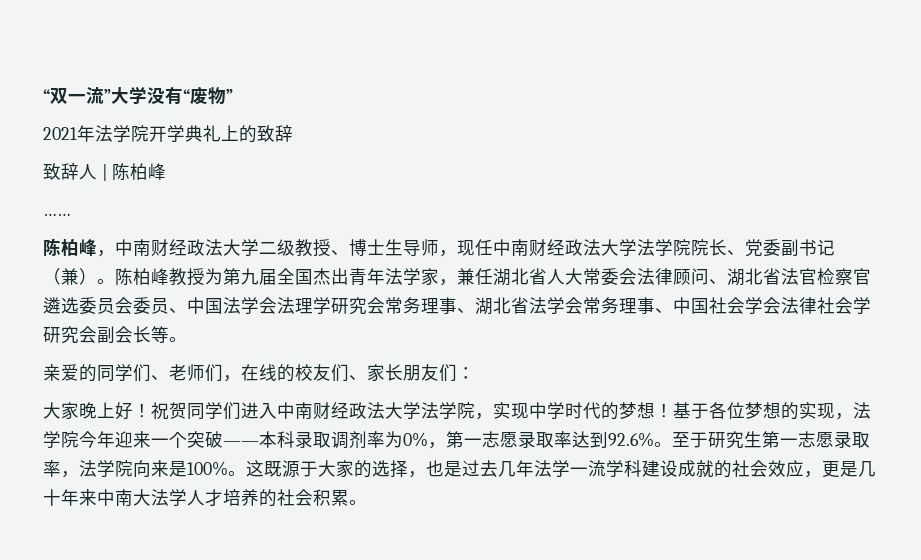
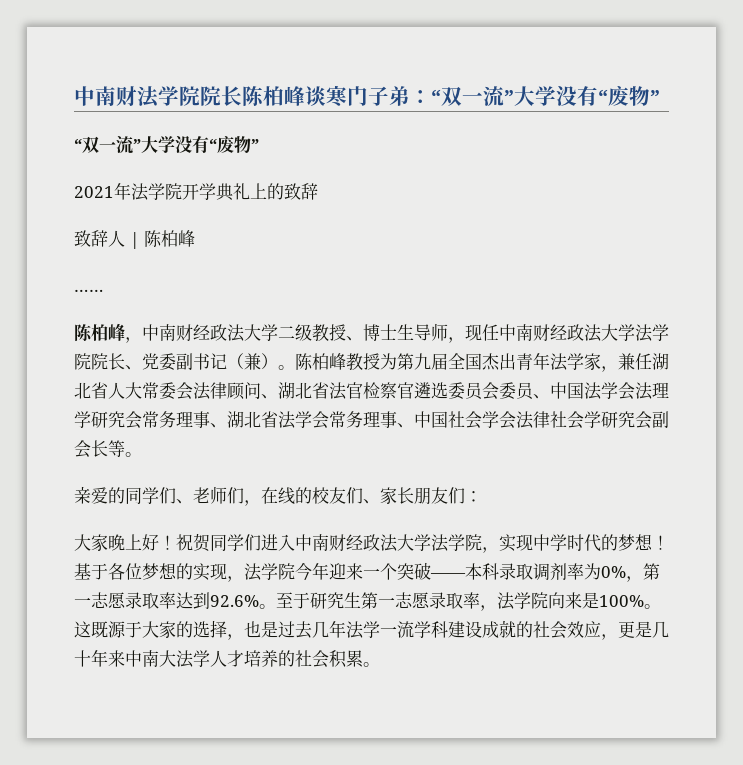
(43, 95) none -> [74,85,660,108] 中南财法学院院长陈柏峰谈寒门子弟：“双一流”大学没有“废物” //

